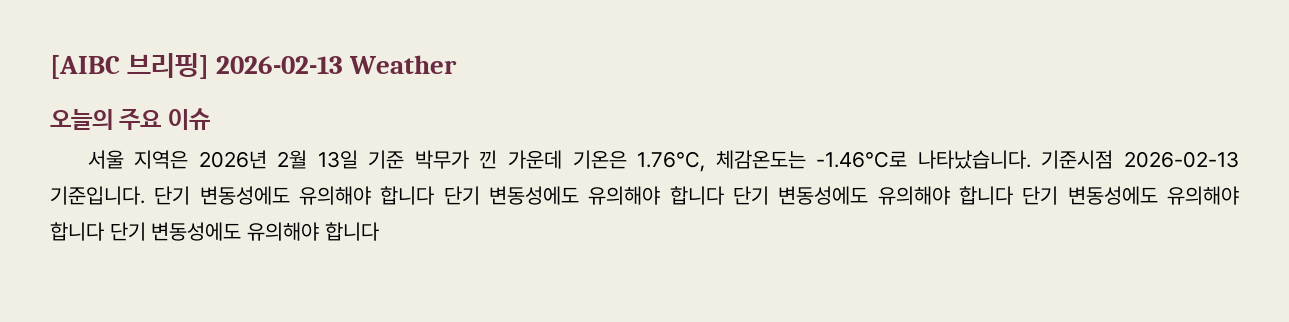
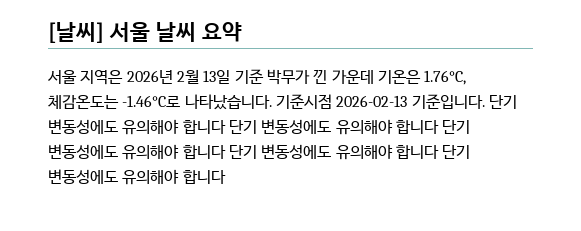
[50,53,458,79] [50,108,210,130] [AIBC 브리핑] 2026-02-13 Weather // 오늘의 주요 이슈 -> [48,22,242,43] [날씨] 서울 날씨 요약

